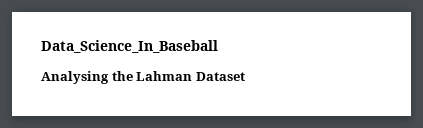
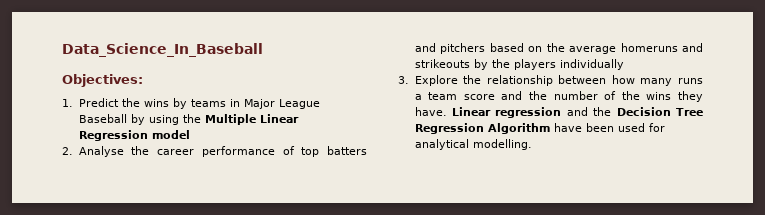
[41,71,245,84] Analysing the Lahman Dataset -> [62,74,143,87] [62,98,320,109] [78,114,299,125] [78,130,190,141] [62,146,367,157] [414,43,703,54] [414,59,624,70] [398,75,703,86] [414,91,703,102] [414,107,704,118] [414,123,665,134] [414,139,532,150] Objectives: // 1. Predict the wins by teams in Major League Baseball by using the Multiple Linear Regression model // 2. Analyse the career performance of top batters and pitchers based on the average homeruns and strikeouts by the players individually // 3. Explore the relationship between how many runs a team score and the number of the wins they have. Linear regression and the Decision Tree Regression Algorithm have been used for analytical modelling.

